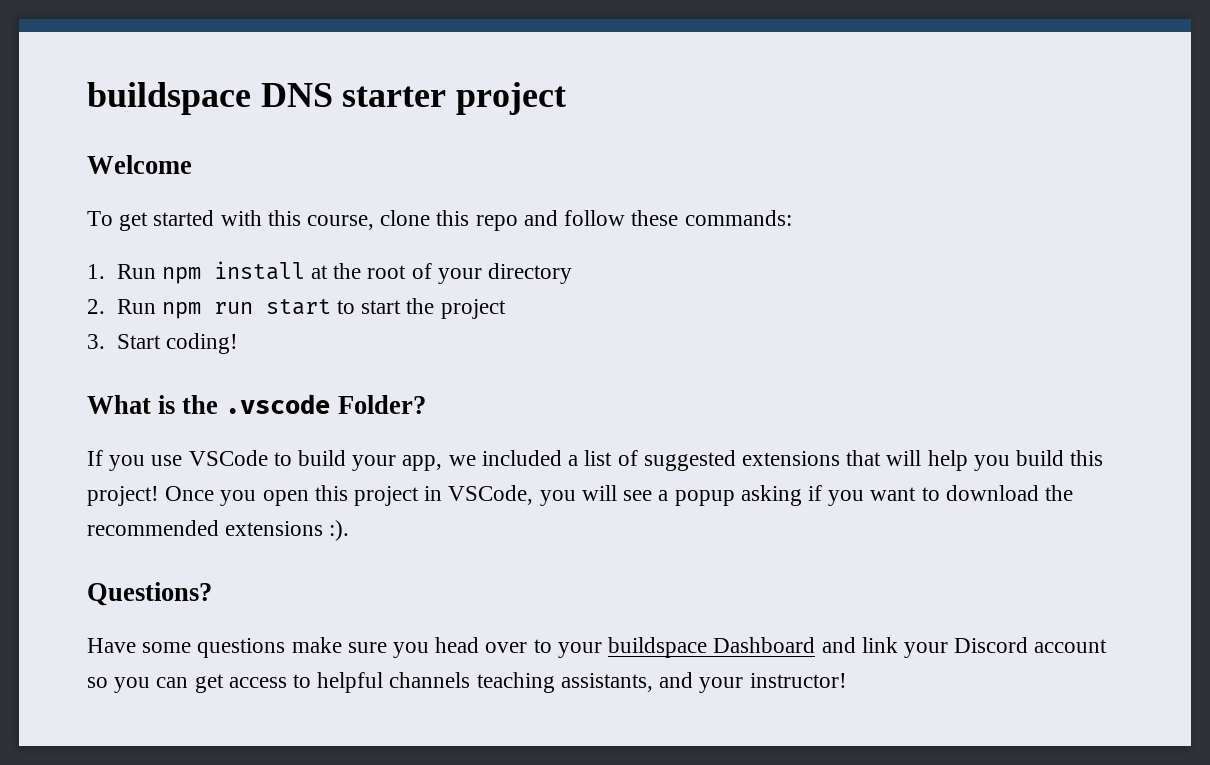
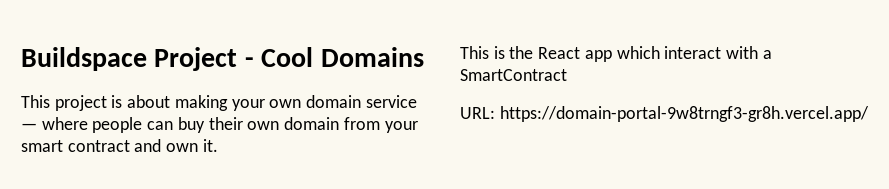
[87,82,567,115] [87,155,192,174] [87,210,792,231] [87,261,572,284] [87,298,506,319] [87,333,238,354] [87,394,426,414] [87,450,1104,471] [87,485,1073,506] [87,520,350,541] [87,582,212,606] [87,637,1108,658] [87,672,847,693] buildspace DNS starter project // Welcome // To get started with this course, clone this repo and follow these commands: // 1. Run npm install at the root of your directory // 2. Run npm run start to start the project // 3. Start coding! // What is the .vscode Folder? // If you use VSCode to build your app, we included a list of suggested extensions that will help you build this project! Once you open this project in VSCode, you will see a popup asking if you want to download the recommended extensions :). // Questions? // Have some questions make sure you head over to your buildspace Dashboard and link your Discord account so you can get access to helpful channels teaching assistants, and your instructor! -> [21,47,424,71] [21,95,417,111] [21,117,418,133] [21,139,218,152] [460,46,772,62] [460,69,567,81] [460,106,869,122] Buildspace Project - Cool Domains // This project is about making your own domain service — where people can buy their own domain from your smart contract and own it. // This is the React app which interact with a SmartContract // URL: https://domain-portal-9w8trngf3-gr8h.vercel.app/

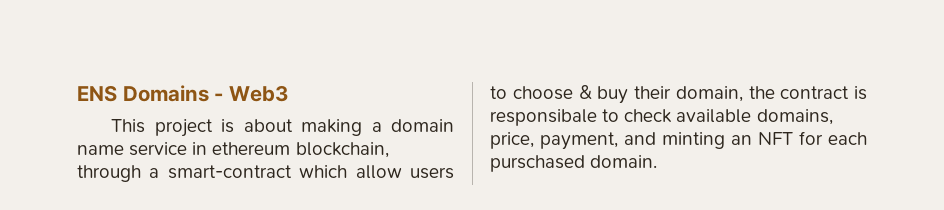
[21,47,424,71] Buildspace Project - Cool Domains -> [77,85,289,102] ENS Domains - Web3
[231,95,417,111] [21,117,418,133] [21,139,218,152] [460,46,772,62] [460,69,567,81] [460,106,869,122] your own domain service — where people can buy their own domain from your smart contract and own it. // This is the React app which interact with a SmartContract // URL: https://domain-portal-9w8trngf3-gr8h.vercel.app/ -> [371,119,455,132] [77,142,389,158] [77,165,454,182] [490,85,867,104] [490,109,833,126] [490,131,867,150] [490,155,658,172] a domain name service in ethereum blockchain, through a smart-contract which allow users to choose & buy their domain, the contract is responsibale to check available domains, price, payment, and minting an NFT for each purschased domain.

